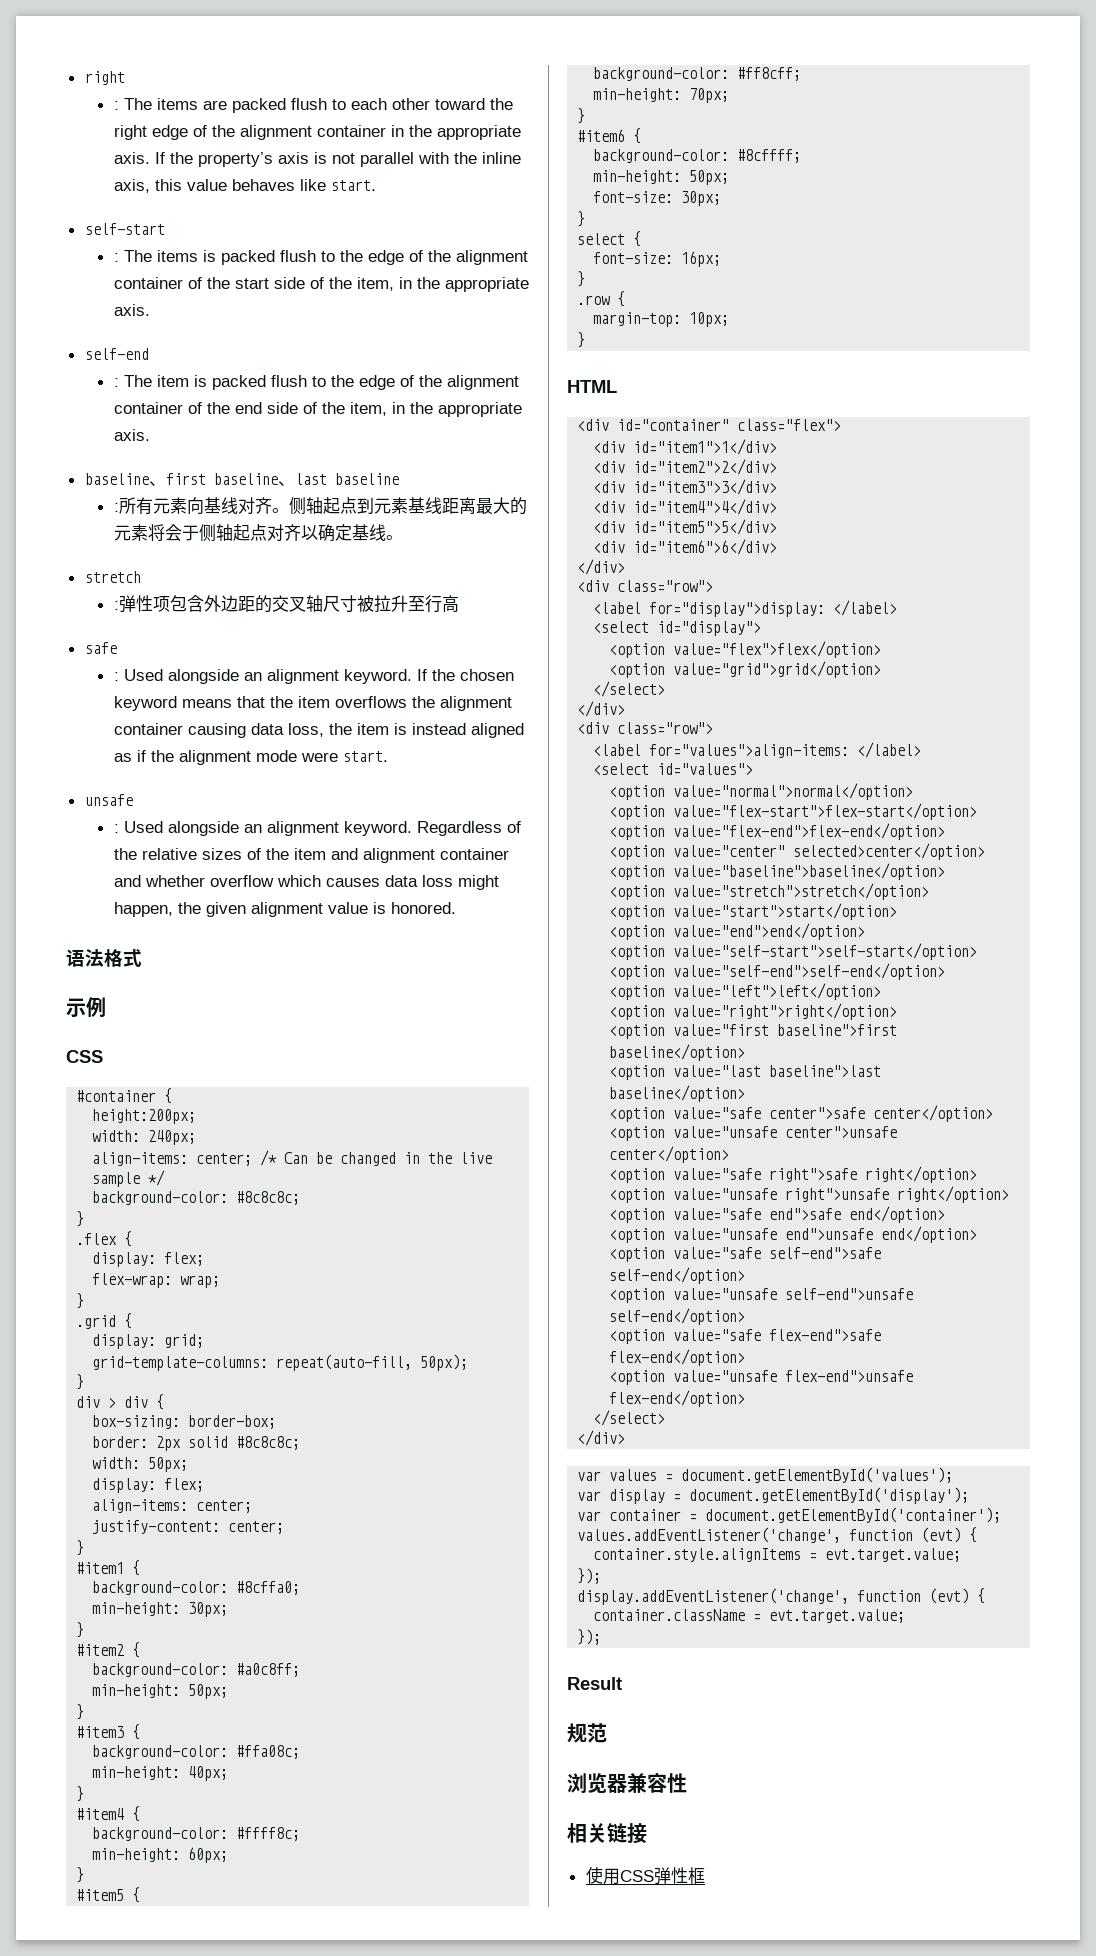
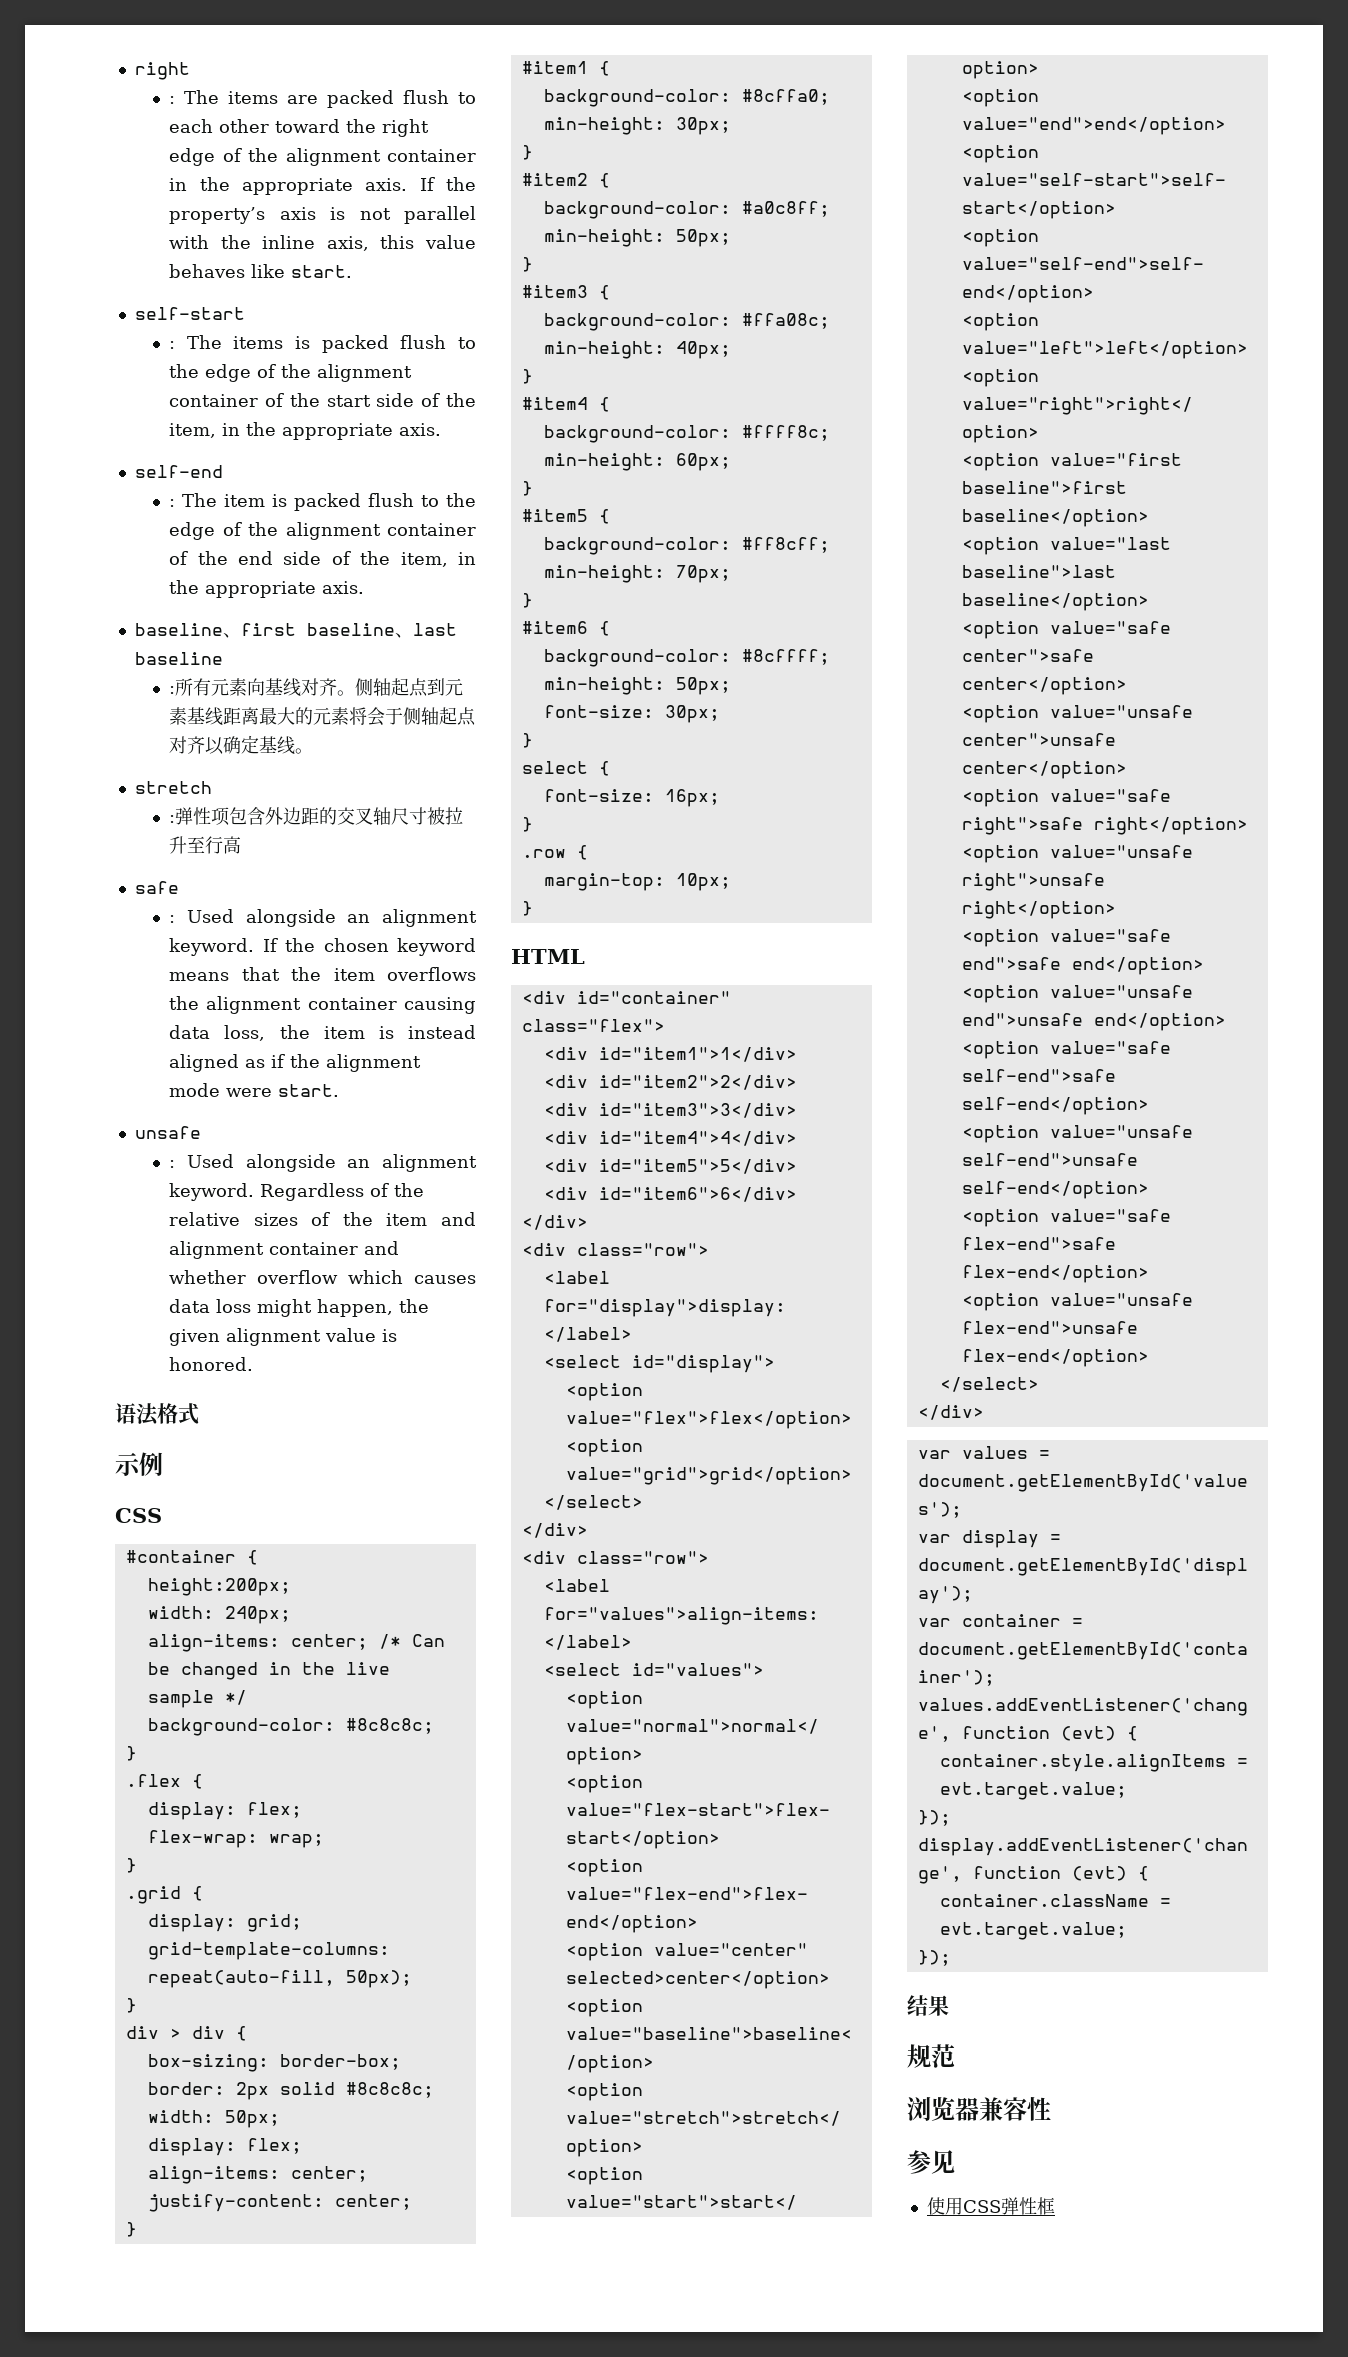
[567,1677,622,1690] Result -> [907,1995,949,2016] 结果
[567,1823,647,1844] 相关链接 -> [907,2150,955,2174] 参见

